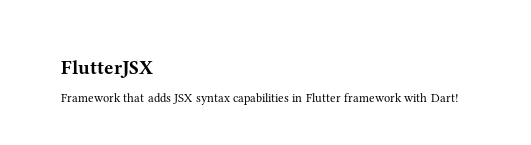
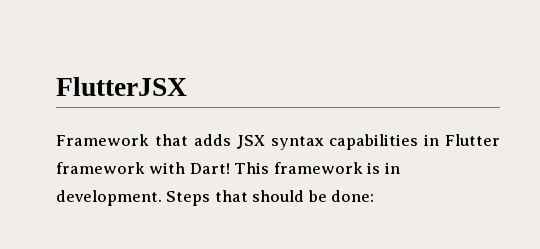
(459, 98) none -> [234,162,400,174] [56,190,375,206] This framework is in development. Steps that should be done:

